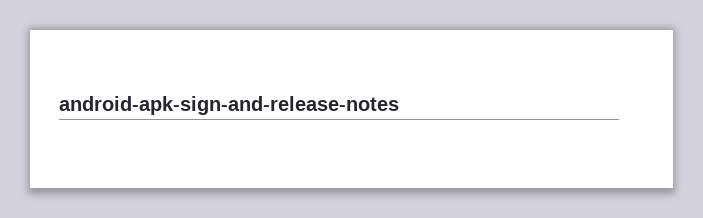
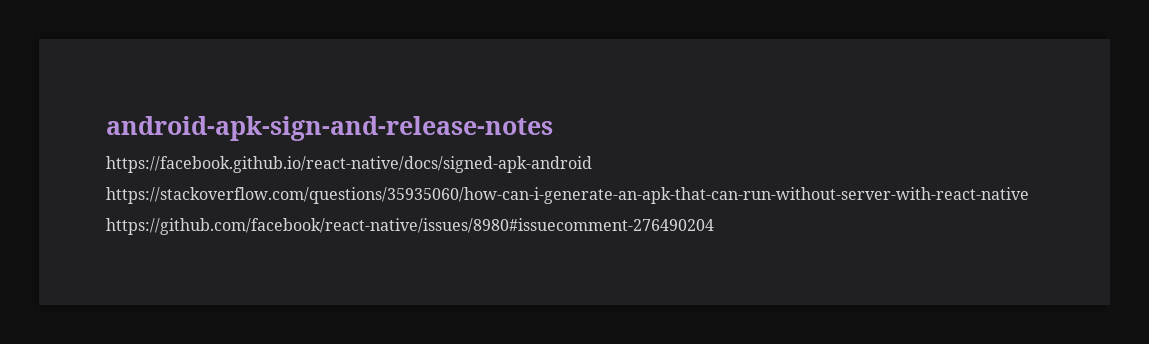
(399, 105) none -> [106,156,592,173] [106,187,1029,204] [106,218,714,235] // https://facebook.github.io/react-native/docs/signed-apk-android // https://stackoverflow.com/questions/35935060/how-can-i-generate-an-apk-that-can-run-without-server-with-react-native // https://github.com/facebook/react-native/issues/8980#issuecomment-276490204

